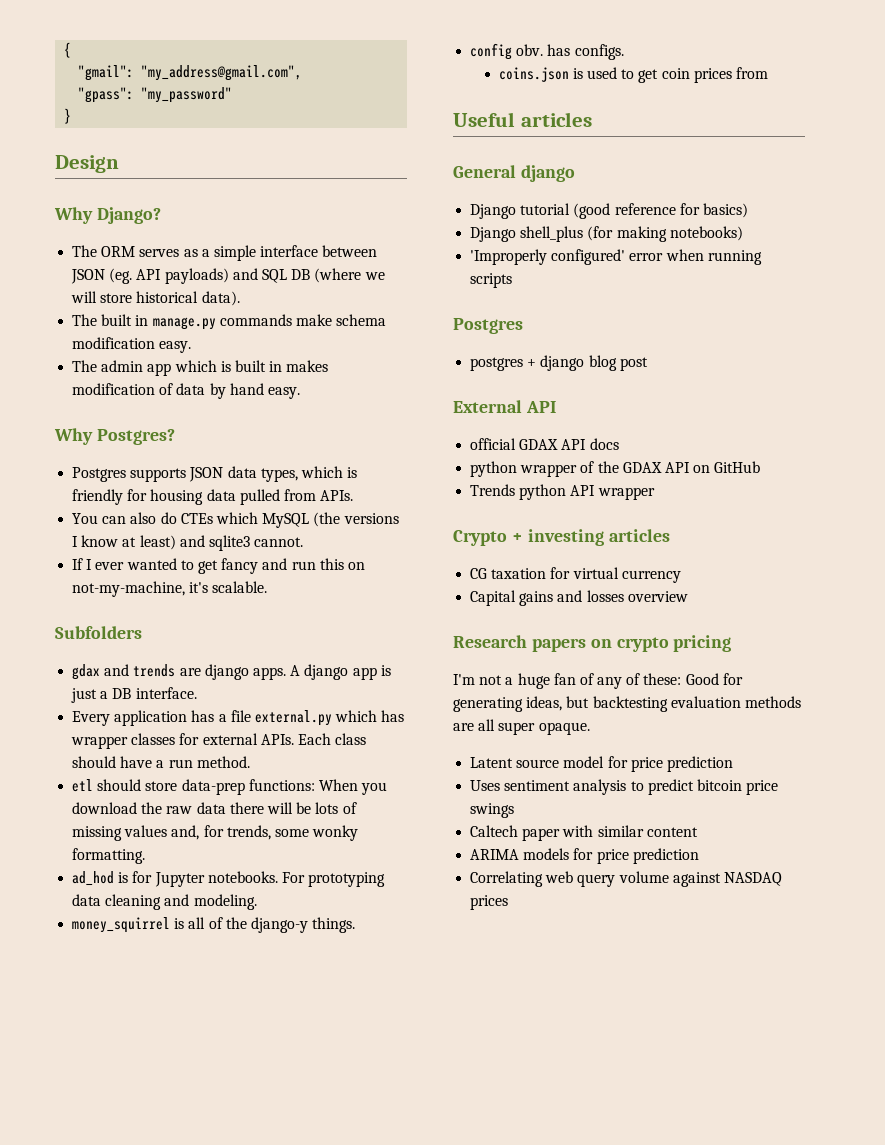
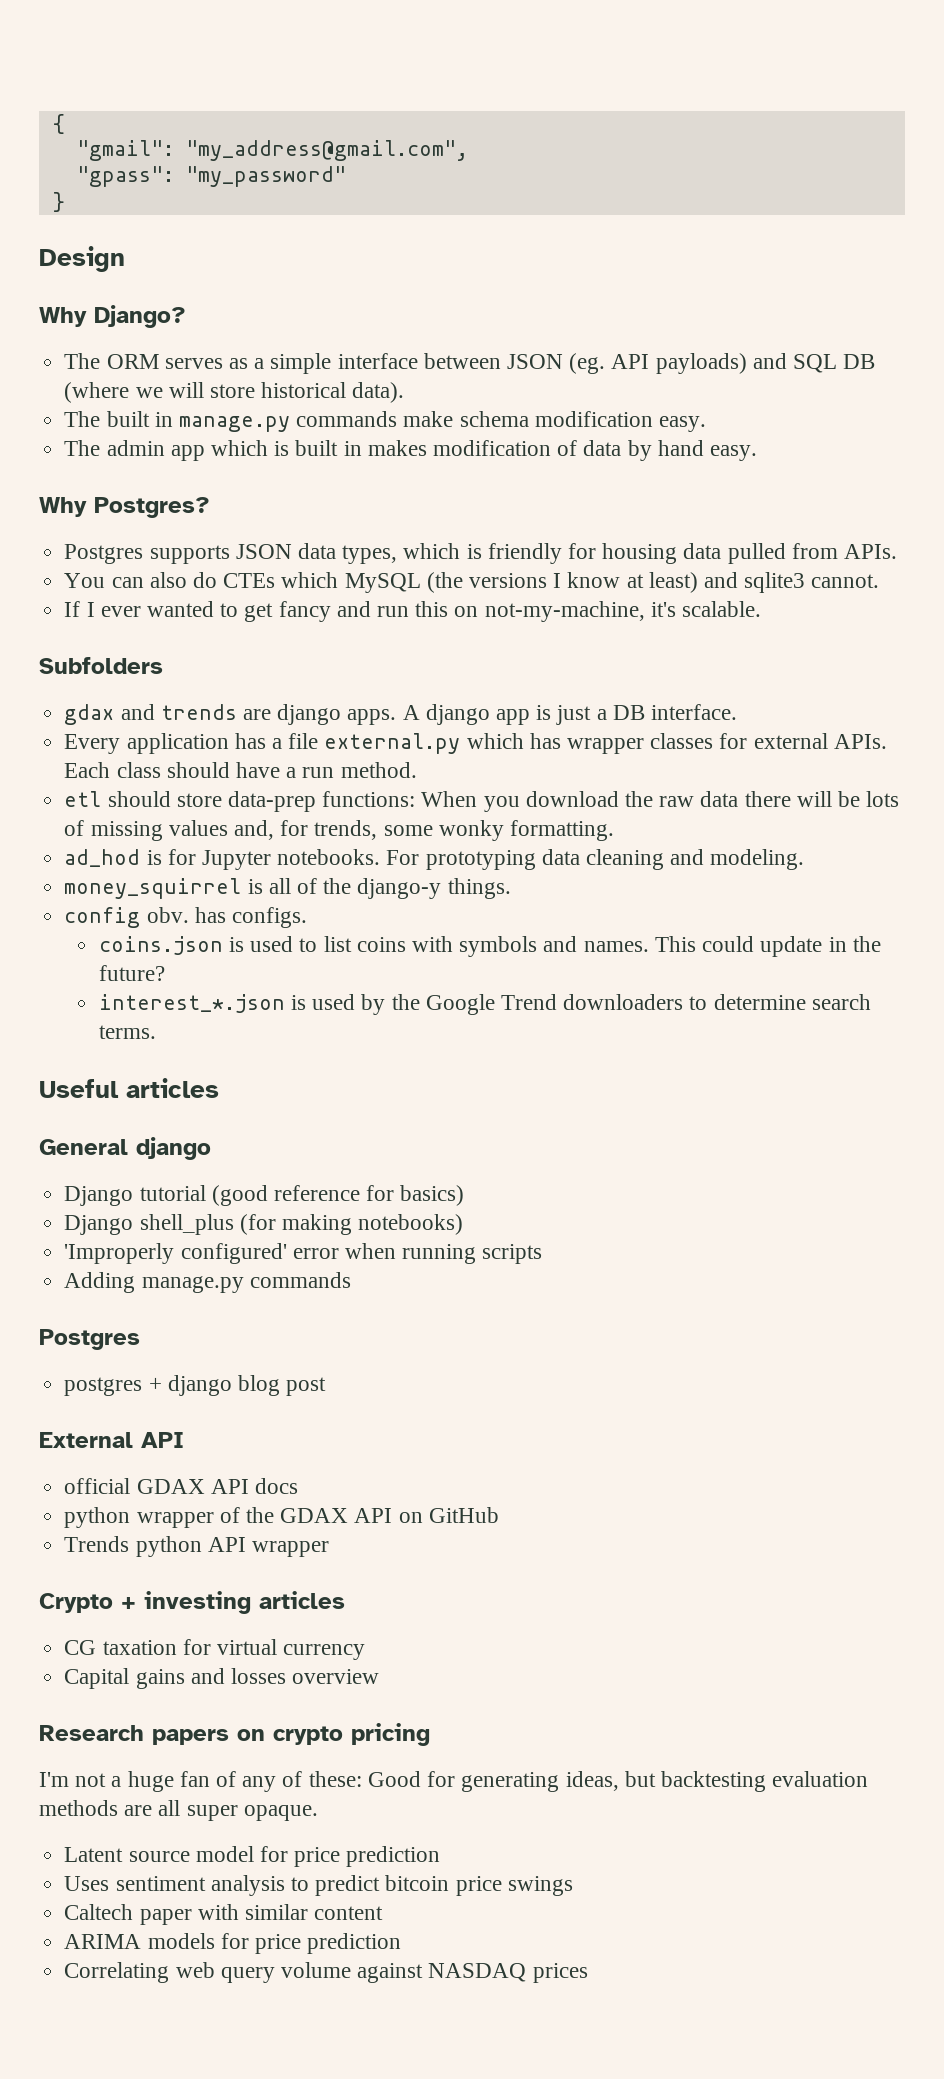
[638,67,768,83] get coin prices from -> [323,936,881,957] [98,965,165,981] [98,994,871,1015] [98,1025,156,1039] list coins with symbols and names. This could update in the future? // interest_*.json is used by the Google Trend downloaders to determine search terms.
(513, 280) none -> [64,1272,351,1293] // Adding manage.py commands

